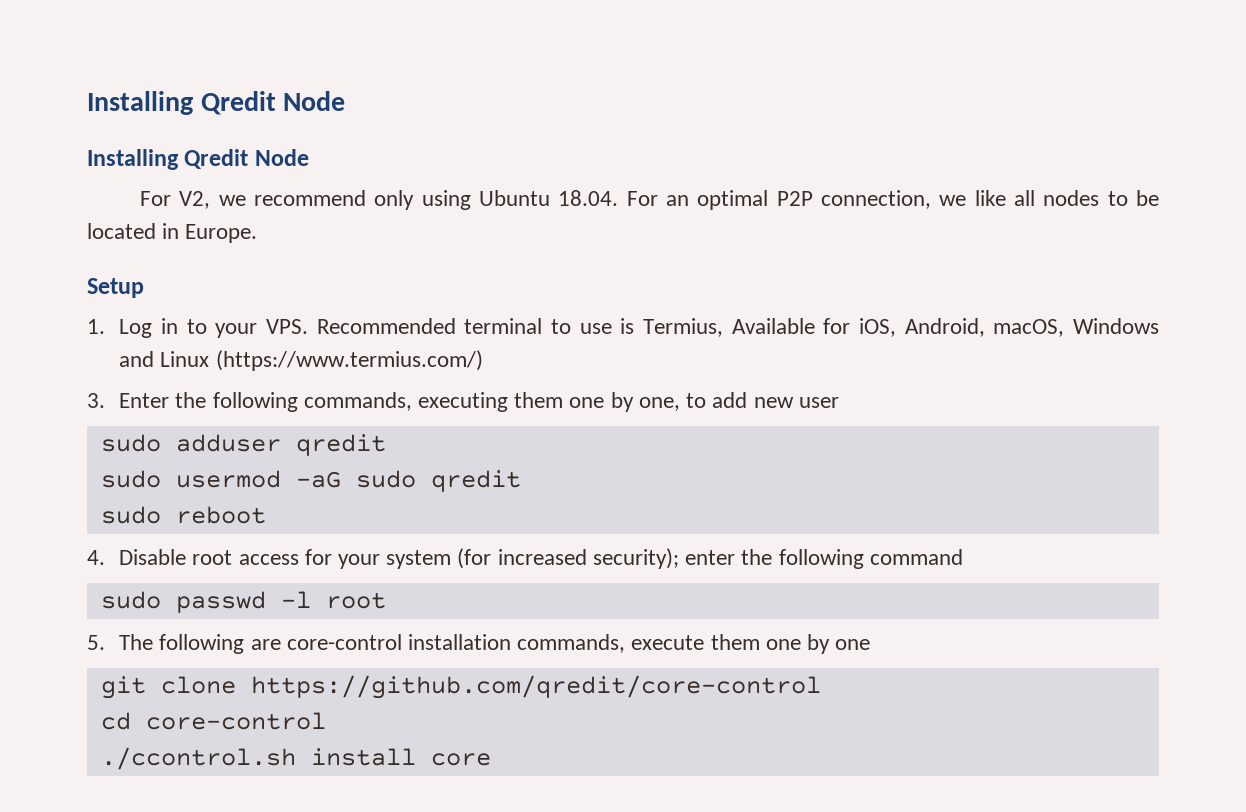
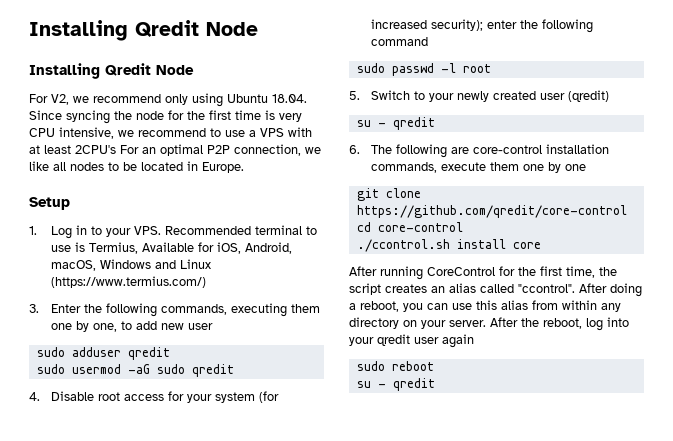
(619, 198) none -> [29,110,302,124] [29,127,312,139] [29,145,116,154] Since syncing the node for the first time is very CPU intensive, we recommend to use a VPS with at least 2CPU's
[100,506,266,524] // sudo reboot -> (234, 370) none
(105, 642) none -> [371,90,610,102] [356,117,435,130] [349,145,360,154] Switch to your newly created user (qredit) // su - qredit // 6.
(491, 759) none -> [349,266,617,280] [349,283,642,297] [349,300,621,312] [349,317,629,331] [349,334,474,348] [356,361,434,371] [356,378,435,391] // After running CoreControl for the first time, the script creates an alias called "ccontrol". After doing a reboot, you can use this alias from within any directory on your server. After the reboot, log into your qredit user again // sudo reboot // su - qredit

